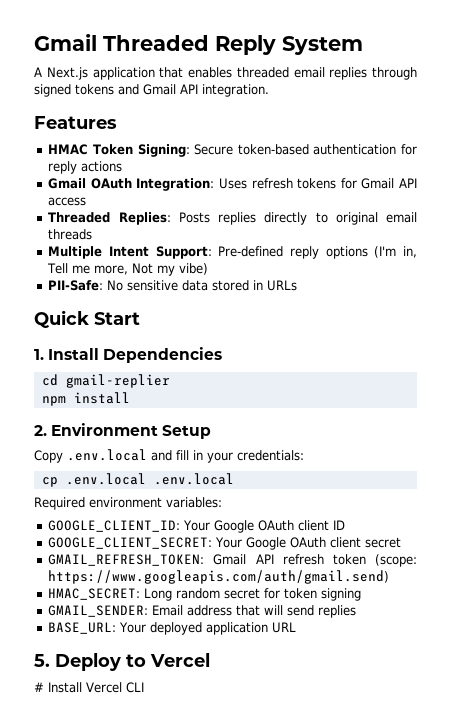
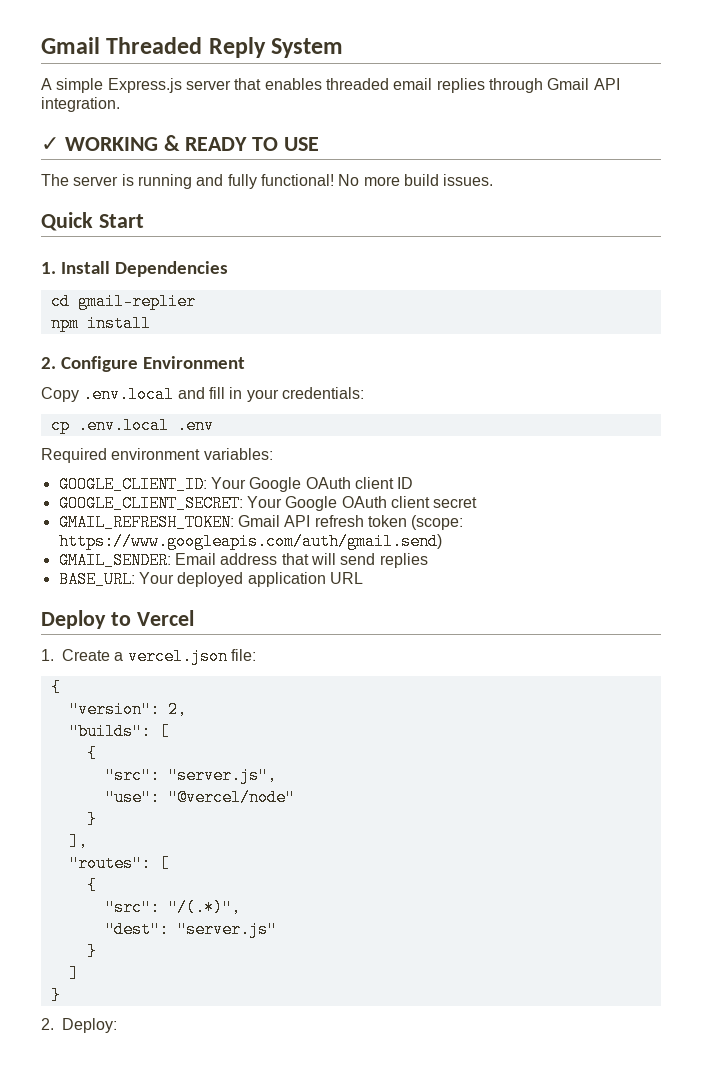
[46,67,155,80] Next.js application -> [56,78,231,93] simple Express.js server
[34,84,139,97] signed tokens and -> (543, 85) none
[34,116,117,129] [48,144,417,157] [48,161,123,174] [48,178,417,191] [48,197,87,206] [48,212,417,225] [48,229,93,240] [48,246,417,259] [47,263,209,276] [48,280,298,291] Features // HMAC Token Signing: Secure token-based authentication for reply actions // Gmail OAuth Integration: Uses refresh tokens for Gmail API access // Threaded Replies: Posts replies directly to original email threads // Multiple Intent Support: Pre-defined reply options (I'm in, Tell me more, Not my vibe) // PII-Safe: No sensitive data stored in URLs -> [41,135,320,151] [41,174,494,189] ✓ WORKING & READY TO USE // The server is running and fully functional! No more build issues.
(47, 430) none -> [61,356,139,372] Configure
[162,425,212,439] Setup -> (246, 362) none
[153,473,234,485] .env.local -> [176,417,214,434] .env
[48,588,362,601] // HMAC_SECRET: Long random secret for token signing -> (442, 541) none
[34,654,50,667] 5. -> (363, 578) none
[34,682,144,693] # Install Vercel CLI -> [41,648,256,665] [50,679,61,696] [68,701,187,718] [68,723,169,740] [86,745,97,762] [104,767,277,784] [104,789,295,806] [86,811,97,828] [68,833,88,850] [68,855,169,872] [86,877,97,894] [104,899,241,916] [104,921,277,938] [86,943,97,960] [68,965,79,982] [50,987,61,1004] [41,1018,117,1033] 1. Create a vercel.json file: // { // "version": 2, // "builds": [ // { // "src": "server.js", // "use": "@vercel/node" // } // ], // "routes": [ // { // "src": "/(.*)", // "dest": "server.js" // } // ] // } // 2. Deploy:

